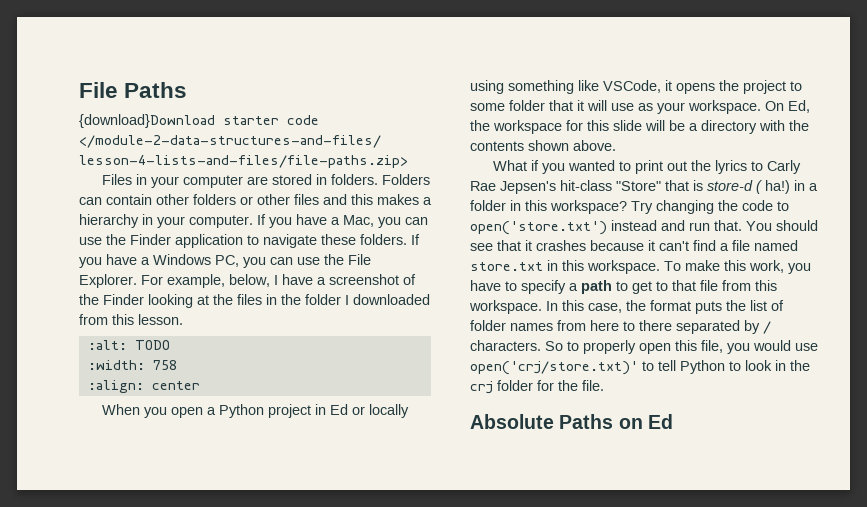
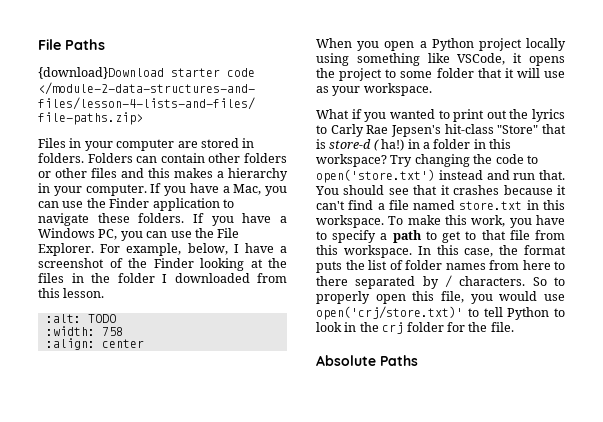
[314,404,365,415] in Ed or -> (522, 44) none
[765,100,810,113] [470,120,809,134] [470,140,616,151] On Ed, the workspace for this slide will be a directory with the contents shown above. -> (432, 89) none
[618,414,673,429] on Ed -> (418, 360) none

